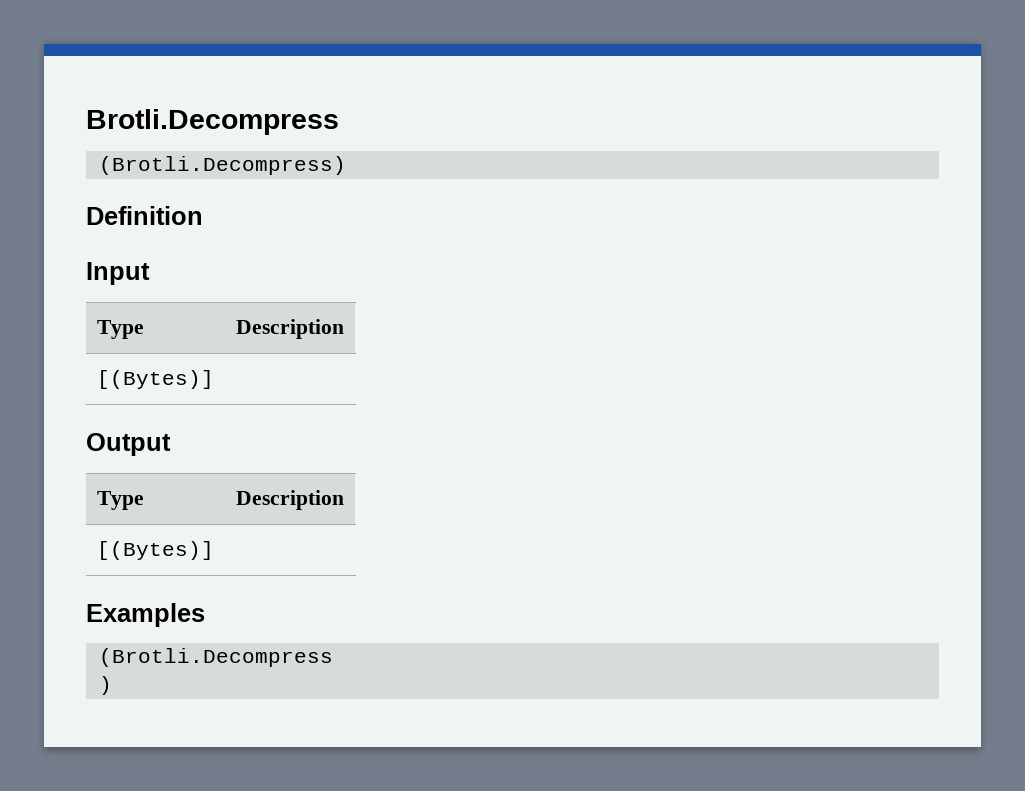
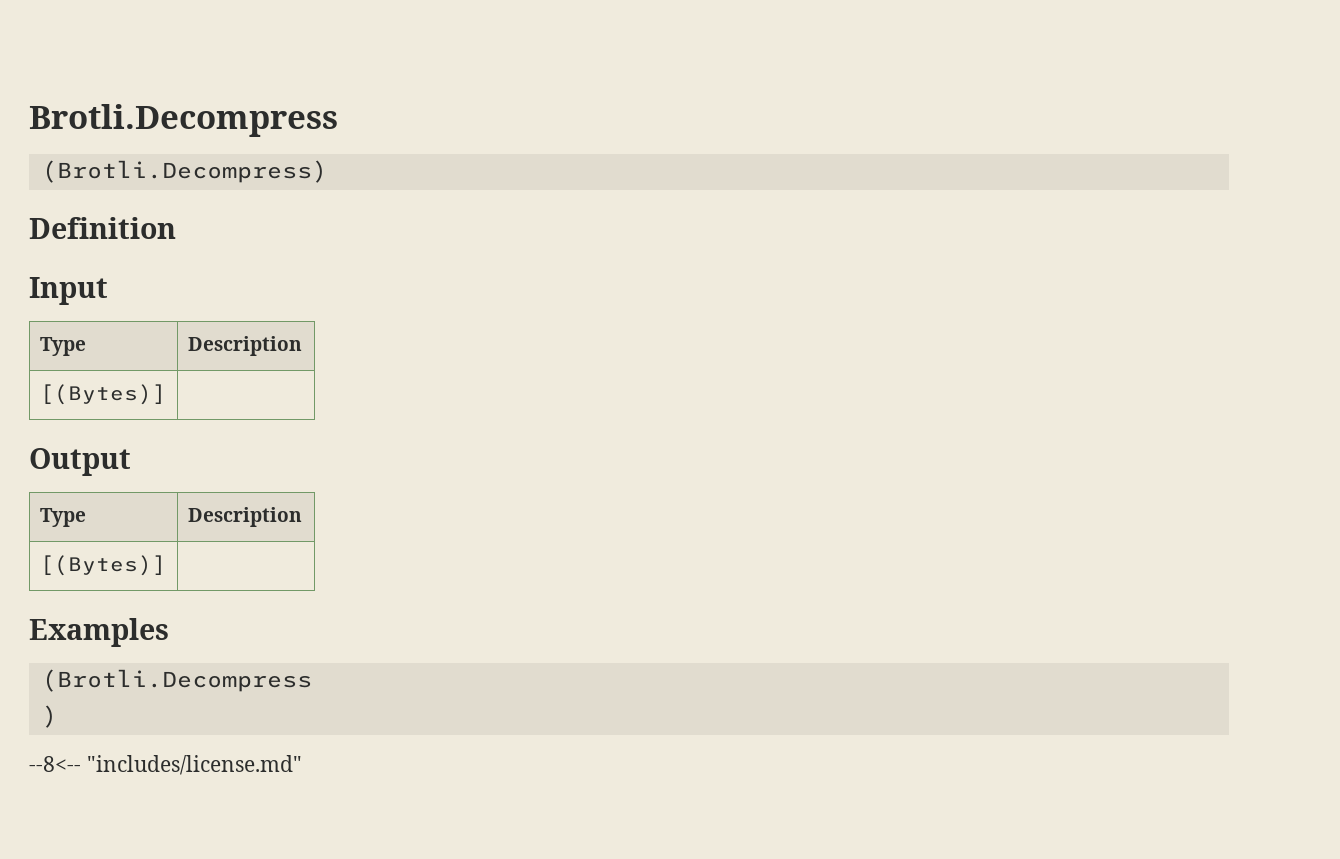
(112, 685) none -> [29,755,302,775] // --8<-- "includes/license.md"

